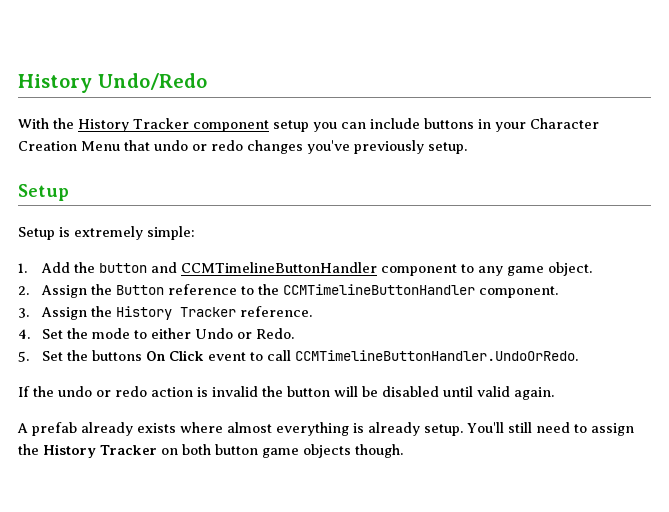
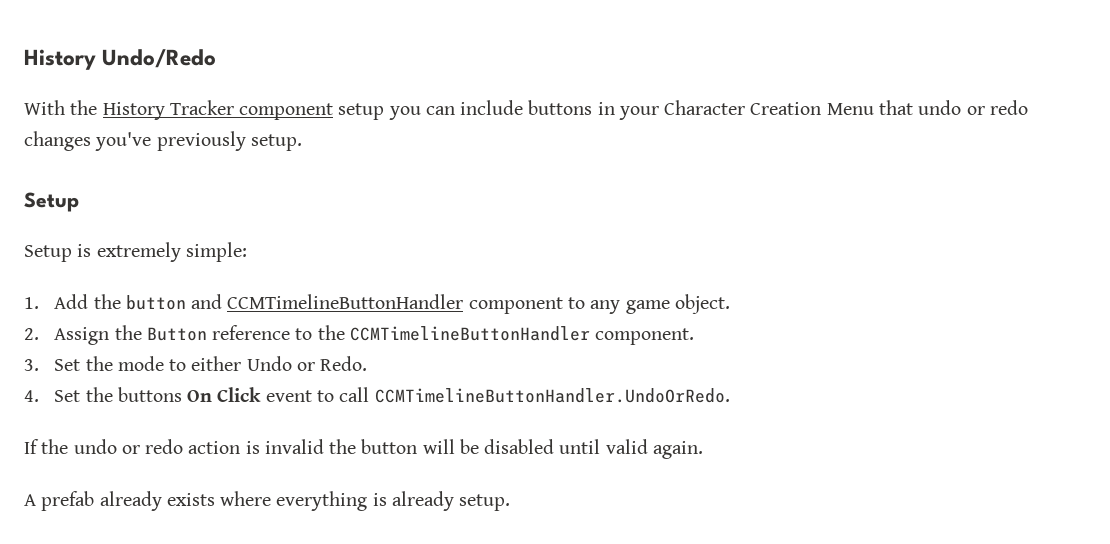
[40,306,312,320] [18,329,30,339] Assign the History Tracker reference. // 4. -> (39, 365) none
[18,351,29,362] 5. -> [24,390,39,402] 4.
[227,422,272,433] almost -> (272, 498) none
[467,422,634,436] [18,444,403,458] You'll still need to assign the History Tracker on both button game objects though. -> (511, 502) none

